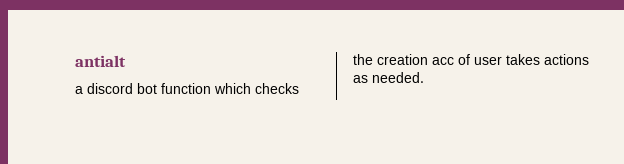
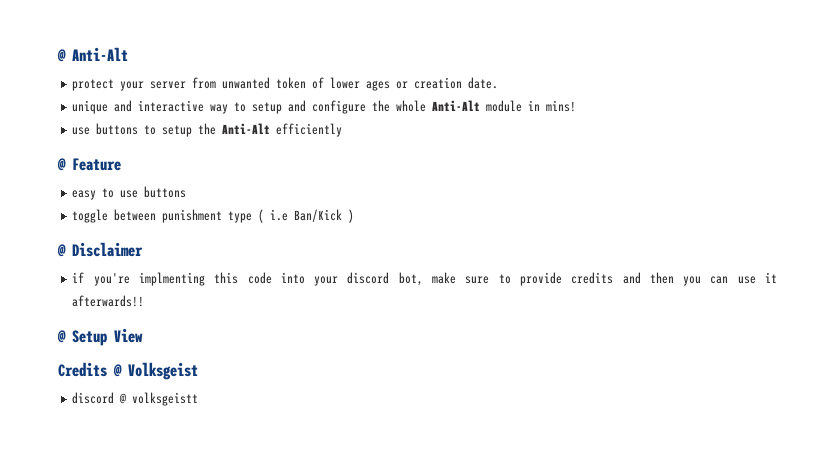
[75,55,126,67] [75,83,299,94] [353,54,589,65] [353,72,424,83] antialt // a discord bot function which checks the creation acc of user takes actions as needed. -> [57,47,128,62] [72,77,499,91] [72,100,577,114] [72,123,343,137] [57,158,121,171] [72,186,187,200] [72,209,355,223] [57,242,143,257] [72,272,777,286] [72,295,145,307] [57,328,143,346] [58,362,198,380] [72,392,199,406] @ Anti-Alt // protect your server from unwanted token of lower ages or creation date. // unique and interactive way to setup and configure the whole Anti-Alt module in mins! // use buttons to setup the Anti-Alt efficiently // @ Feature // easy to use buttons // toggle between punishment type ( i.e Ban/Kick ) // @ Disclaimer // if you're implmenting this code into your discord bot, make sure to provide credits and then you can use it afterwards!! // @ Setup View // Credits @ Volksgeist // discord @ volksgeistt

